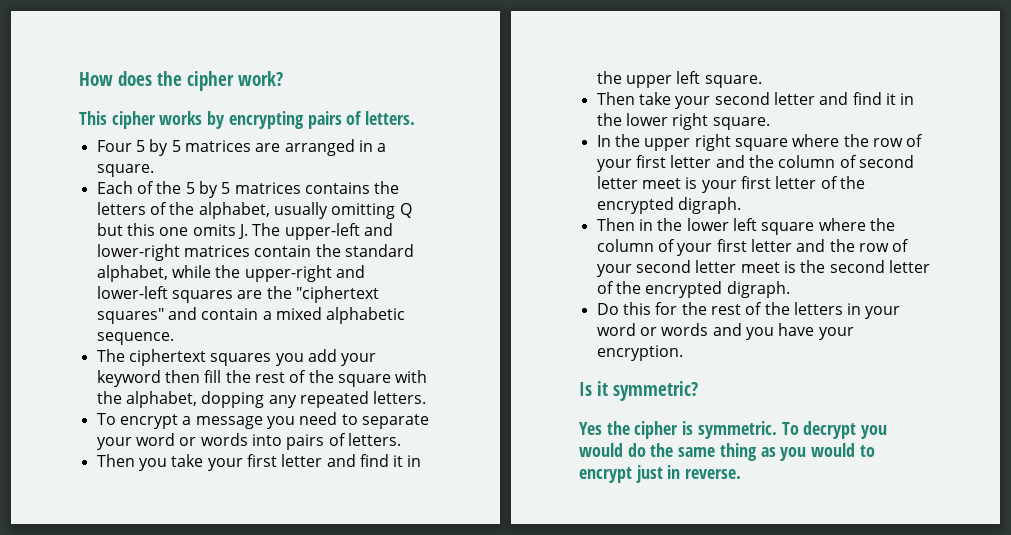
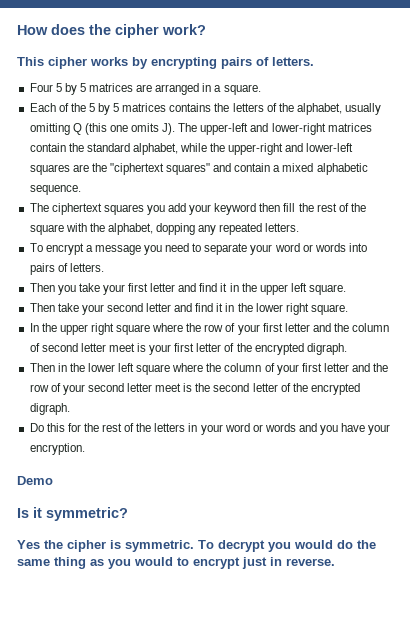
[96,223,155,236] but this -> [84,123,107,135] (this
[237,224,248,239] J. -> [162,123,176,135] J).
(683, 353) none -> [17,476,53,485] // Demo

